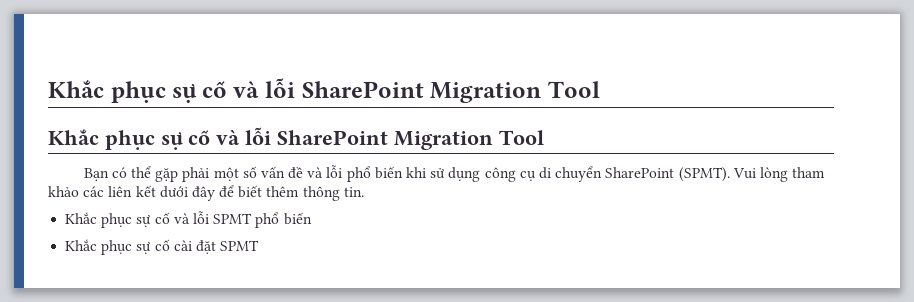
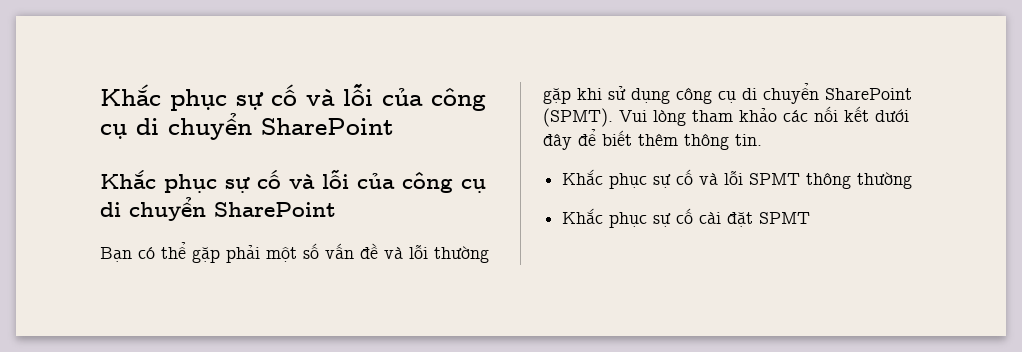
[48,78,600,103] [48,127,544,150] Khắc phục sự cố và lỗi SharePoint Migration Tool // Khắc phục sự cố và lỗi SharePoint Migration Tool -> [100,83,486,111] [100,113,394,140] [100,169,486,193] [100,197,336,221] Khắc phục sự cố và lỗi của công cụ di chuyển SharePoint // Khắc phục sự cố và lỗi của công cụ di chuyển SharePoint
[346,166,403,182] phổ biến -> [434,246,489,263] [543,88,571,104] thường gặp
[108,186,133,197] liên -> [814,106,838,122] nối
[255,212,312,228] phổ biến -> [806,172,913,189] thông thường

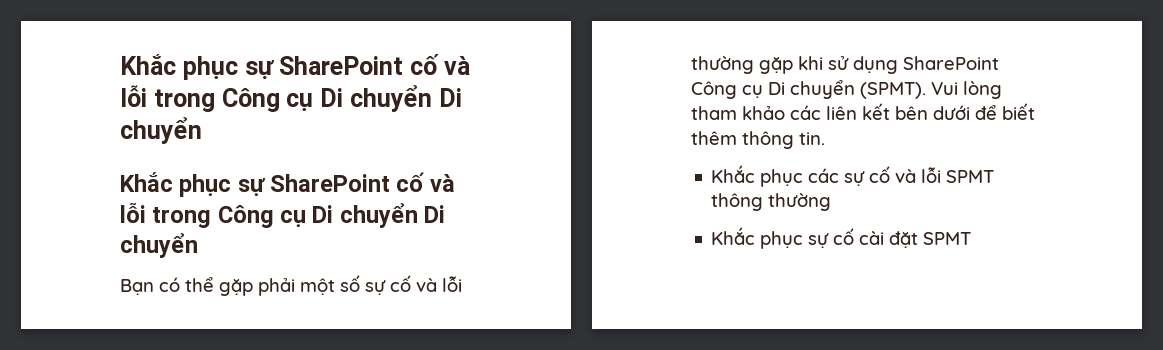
[100,83,486,111] [100,113,394,140] [100,169,486,193] [100,197,336,221] Khắc phục sự cố và lỗi của công cụ di chuyển SharePoint // Khắc phục sự cố và lỗi của công cụ di chuyển SharePoint -> [120,54,470,80] [120,85,462,112] [120,117,202,144] [120,172,455,197] [120,202,446,228] [120,233,198,258] Khắc phục sự SharePoint cố và lỗi trong Công cụ Di chuyển Di chuyển // Khắc phục sự SharePoint cố và lỗi trong Công cụ Di chuyển Di chuyển
[325,243,378,259] vấn đề -> [365,275,411,295] sự cố
[676,83,912,104] công cụ di chuyển SharePoint -> [903,56,999,70] [691,80,855,99] SharePoint Công cụ Di chuyển
[814,106,909,122] [543,133,572,150] nối kết dưới đây -> [826,103,970,120] liên kết bên dưới
(648, 181) none -> [808,168,840,183] các

